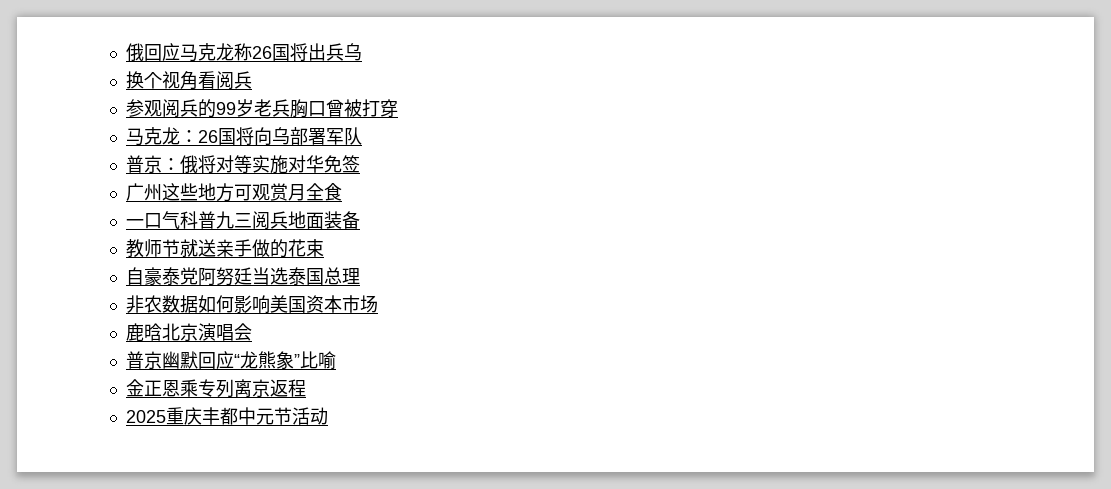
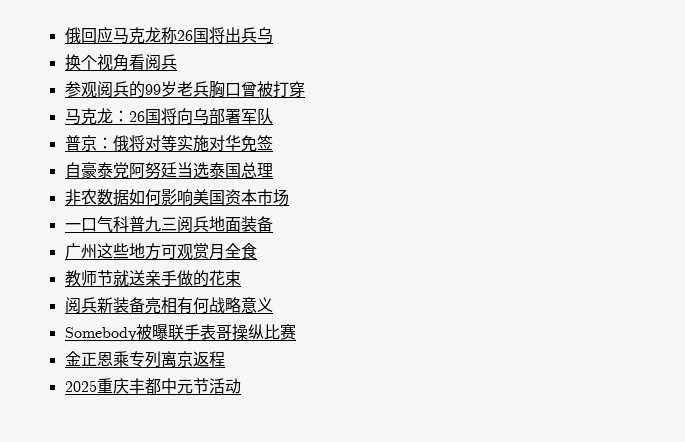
[125,183,342,202] [125,211,360,229] [125,239,324,258] // 广州这些地方可观赏月全食 // 一口气科普九三阅兵地面装备 // 教师节就送亲手做的花束 -> (273, 143) none
[125,323,252,341] [125,351,336,369] 鹿晗北京演唱会 // 普京幽默回应“龙熊象”比喻 -> [64,216,273,232] [64,243,257,260] [64,270,241,287] [64,297,273,314] [64,323,296,341] 一口气科普九三阅兵地面装备 // 广州这些地方可观赏月全食 // 教师节就送亲手做的花束 // 阅兵新装备亮相有何战略意义 // Somebody被曝联手表哥操纵比赛

